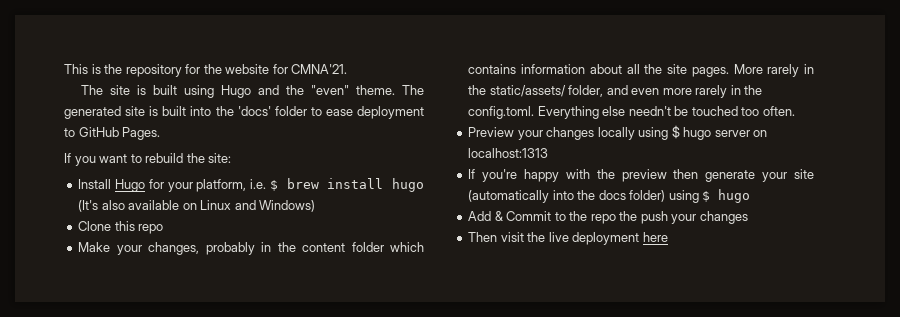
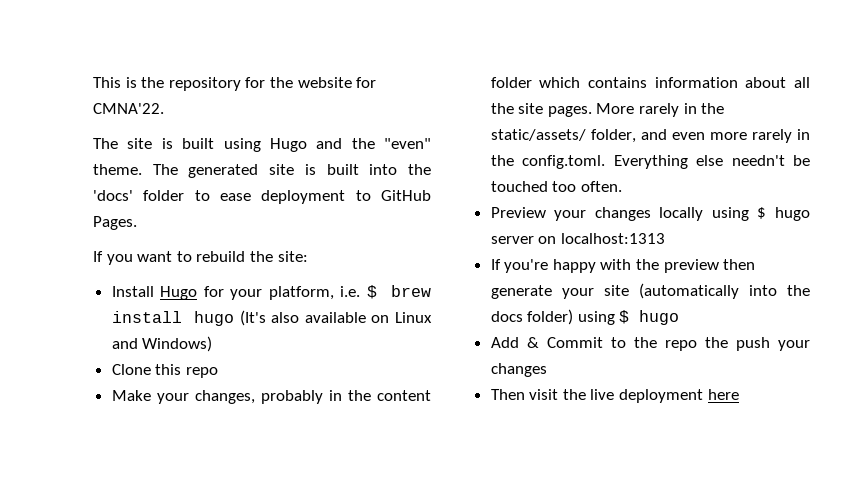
[291,64,348,74] CMNA'21. -> [93,103,164,114] CMNA'22.

